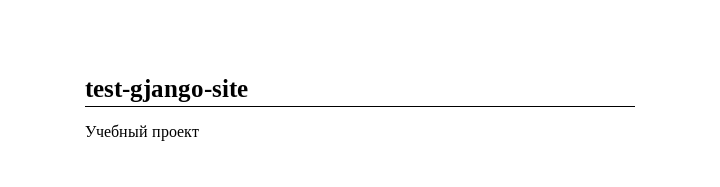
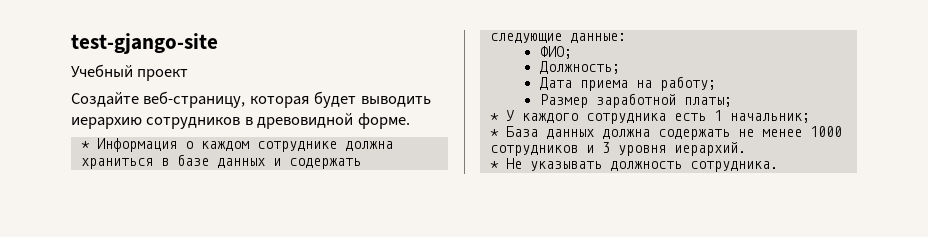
(200, 135) none -> [71,91,431,108] [71,113,410,129] [80,138,393,152] [80,154,361,169] [489,33,626,43] [540,46,573,59] [540,61,621,74] [540,76,717,91] [540,93,733,108] [489,110,810,124] [489,126,842,140] [489,142,746,156] [489,158,778,172] // Создайте веб-страницу, которая будет выводить иерархию сотрудников в древовидной форме. // * Информация о каждом сотруднике должна храниться в базе данных и содержать следующие данные: // ФИО; // Должность; // Дата приема на работу; // Размер заработной платы; // * У каждого сотрудника есть 1 начальник; // * База данных должна содержать не менее 1000 сотрудников и 3 уровня иерархий. // * Не указывать должность сотрудника.

